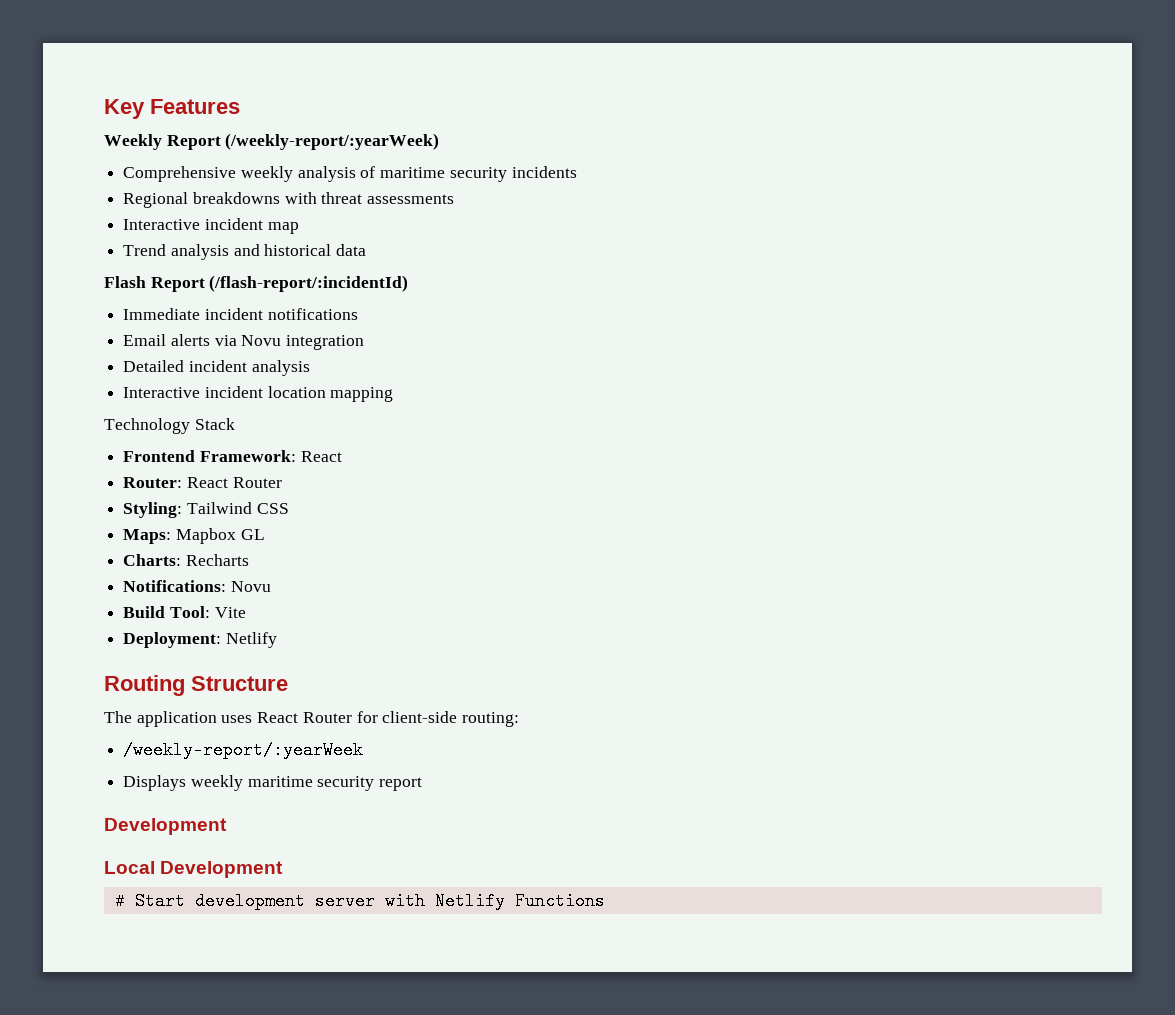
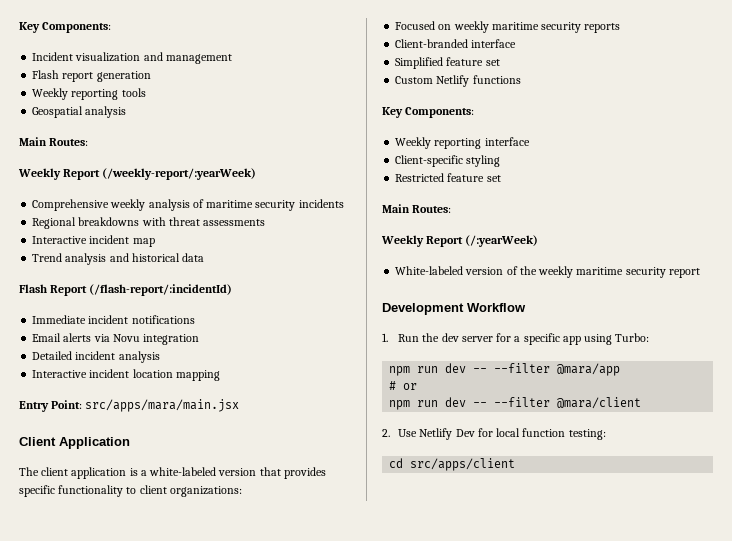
[104,99,240,119] Key Features -> [19,22,112,33] [32,52,232,64] [32,70,151,82] [32,88,146,100] [32,106,127,118] [19,137,89,146] Key Components: // Incident visualization and management // Flash report generation // Weekly reporting tools // Geospatial analysis // Main Routes:
[104,418,235,434] [123,450,342,462] [123,477,282,488] [123,502,289,518] [123,528,265,544] [123,554,249,566] [123,580,271,592] [123,606,246,618] [123,632,277,648] [104,675,288,696] [104,711,520,727] [123,741,364,759] [123,775,187,791] Technology Stack // Frontend Framework: React // Router: React Router // Styling: Tailwind CSS // Maps: Mapbox GL // Charts: Recharts // Notifications: Novu // Build Tool: Vite // Deployment: Netlify // Routing Structure // The application uses React Router for client-side routing: // /weekly-report/:yearWeek // Displays -> [19,399,240,412] [19,437,130,449] [19,467,326,479] [19,485,242,497] [395,21,621,33] [395,39,517,48] [395,57,500,69] [395,75,521,87] [382,107,475,118] [395,137,530,149] [395,155,501,167] [395,173,501,182] [382,204,452,213] [381,235,539,247] [395,266,537,275] Entry Point: src/apps/mara/main.jsx // Client Application // The client application is a white-labeled version that provides specific functionality to client organizations: // Focused on weekly maritime security reports // Client-branded interface // Simplified feature set // Custom Netlify functions // Key Components: // Weekly reporting interface // Client-specific styling // Restricted feature set // Main Routes: // Weekly Report (/:yearWeek) // White-labeled version of the
[104,861,284,878] [114,892,605,910] // Local Development // # Start development server with Netlify Functions -> [467,303,526,312] [382,333,650,345] [389,363,621,376] [389,381,418,390] [389,397,642,410] [382,428,606,440] [389,458,516,471] Workflow // 1. Run the dev server for a specific app using Turbo: // npm run dev -- --filter @mara/app // # or // npm run dev -- --filter @mara/client // 2. Use Netlify Dev for local function testing: // cd src/apps/client

